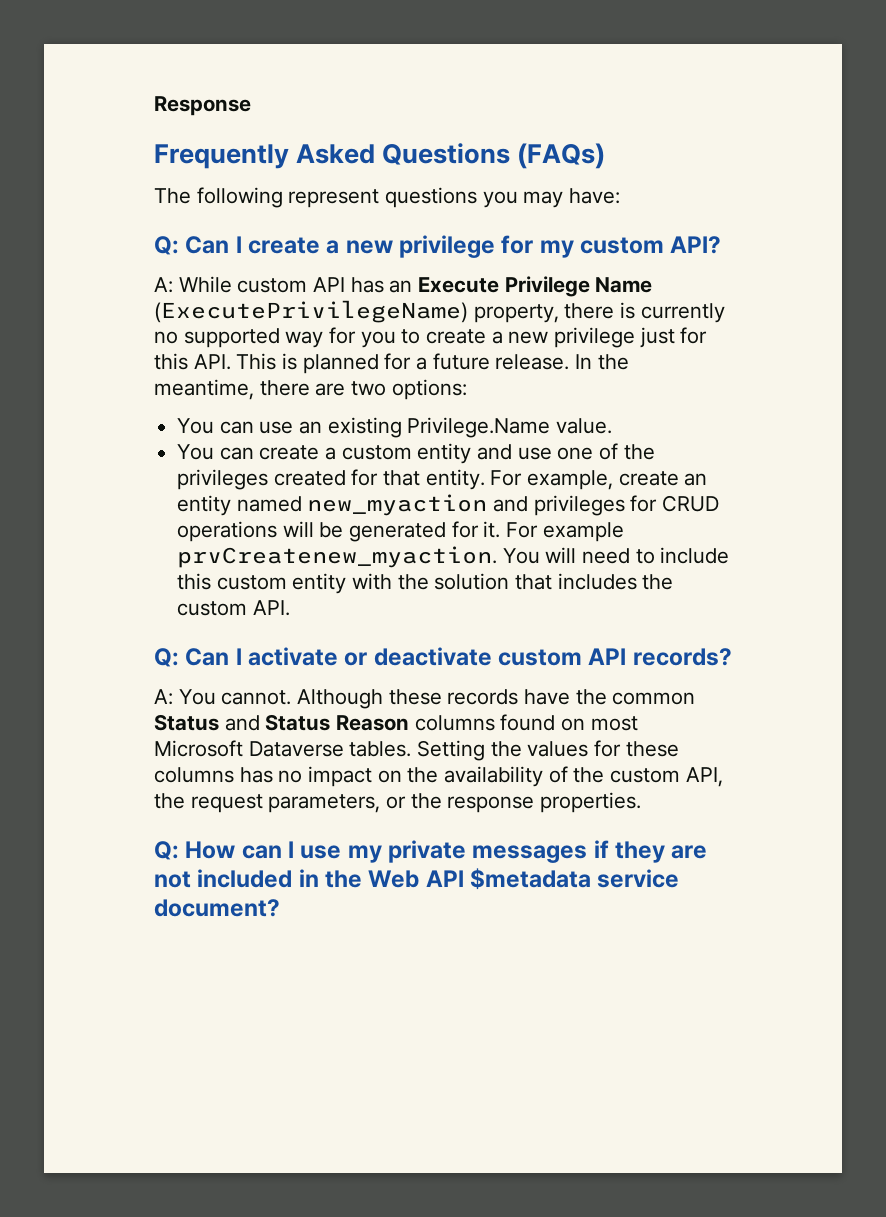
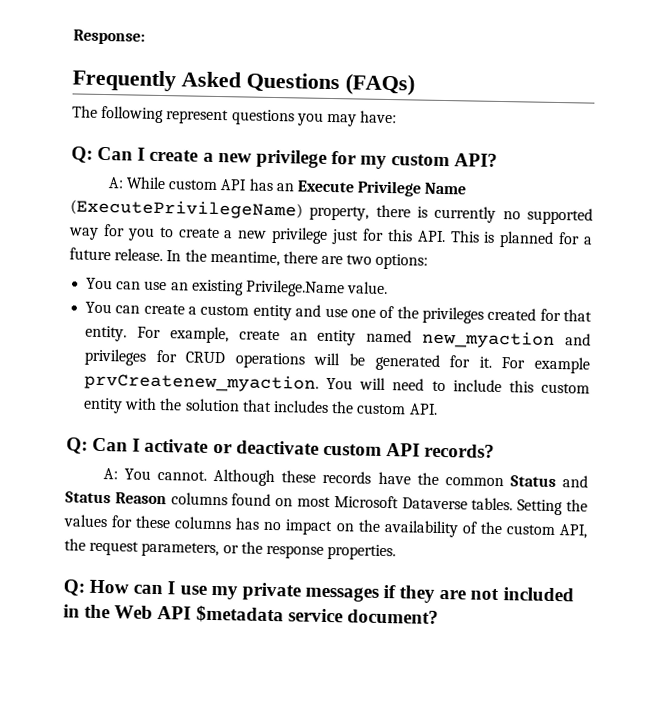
[154,96,251,116] Response -> [73,29,145,45] Response:

